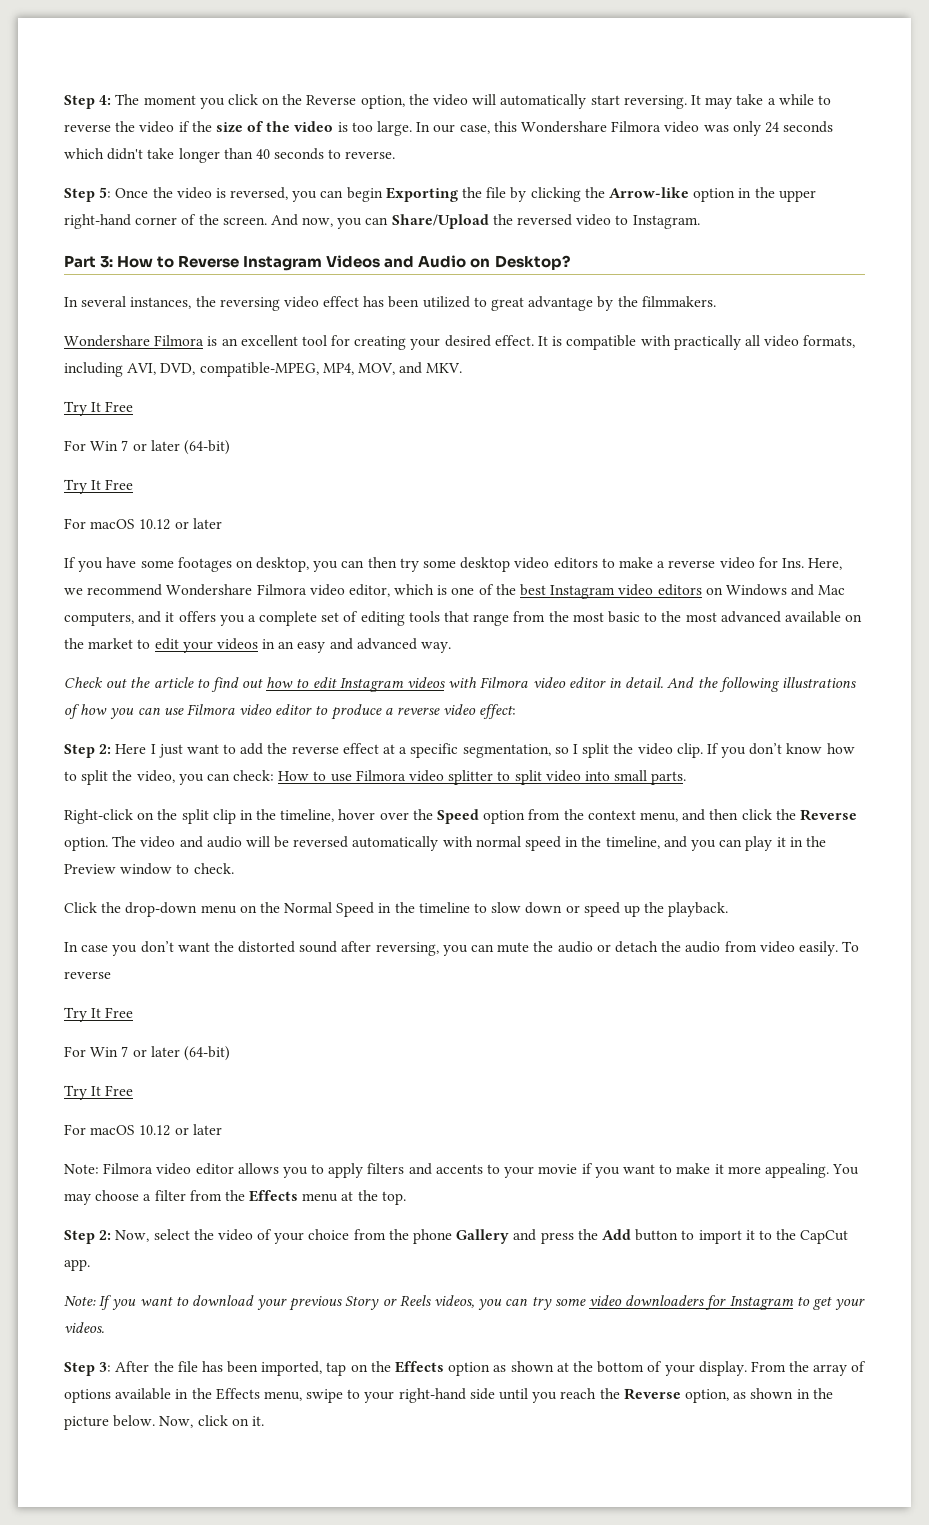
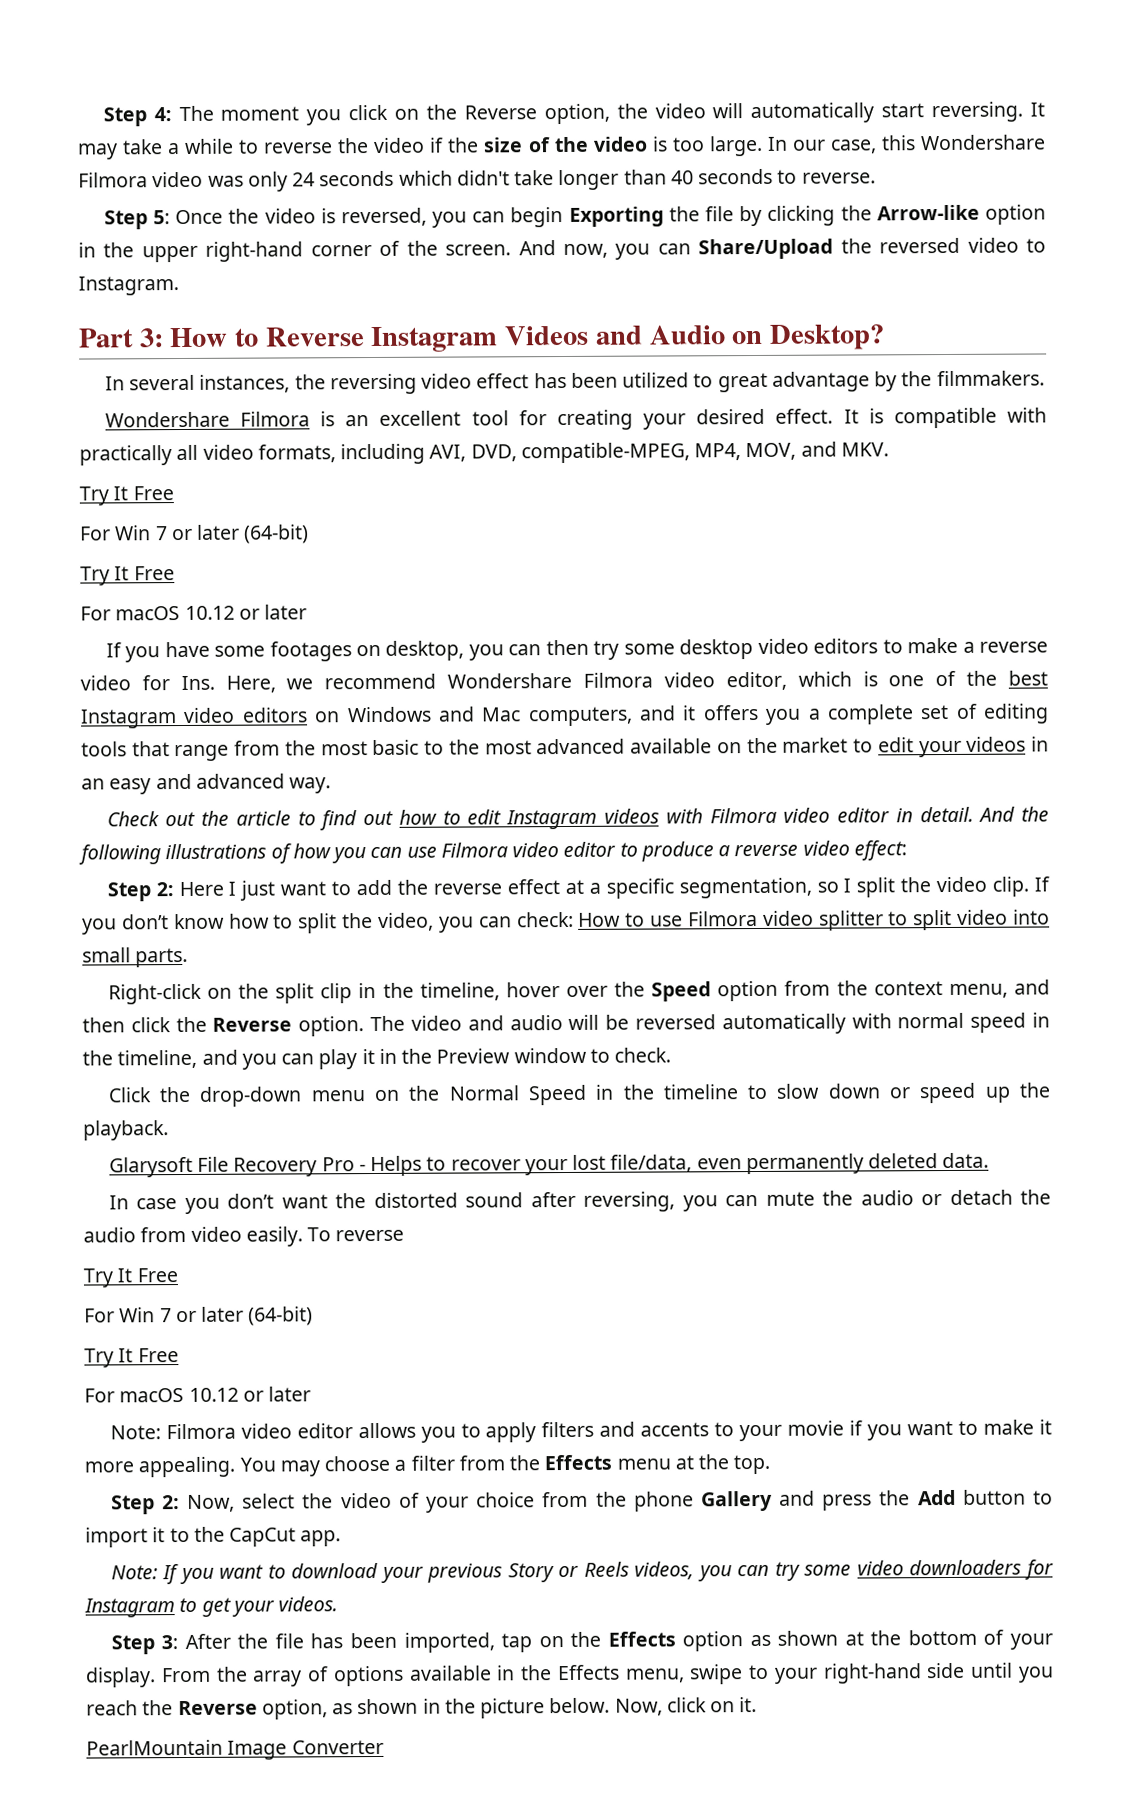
(729, 909) none -> [108,1152,990,1178] // Glarysoft File Recovery Pro - Helps to recover your lost file/data, even permanently deleted data.
(264, 1421) none -> [86,1739,384,1760] // PearlMountain Image Converter

